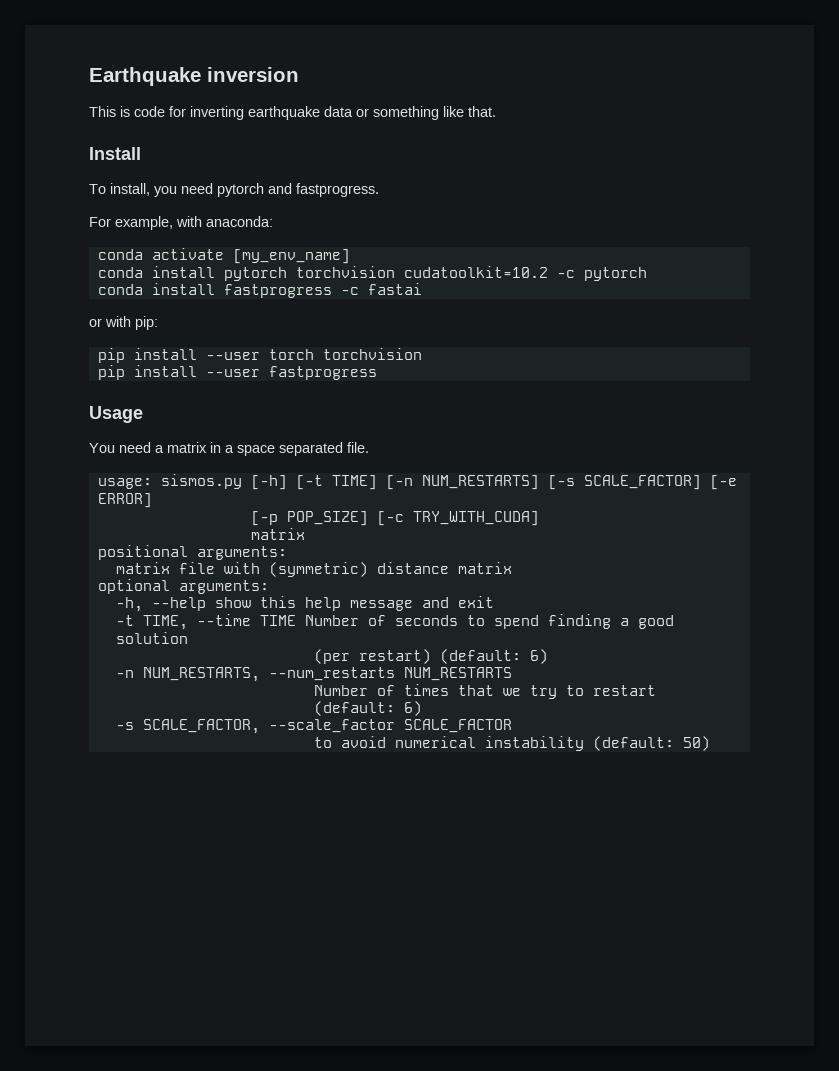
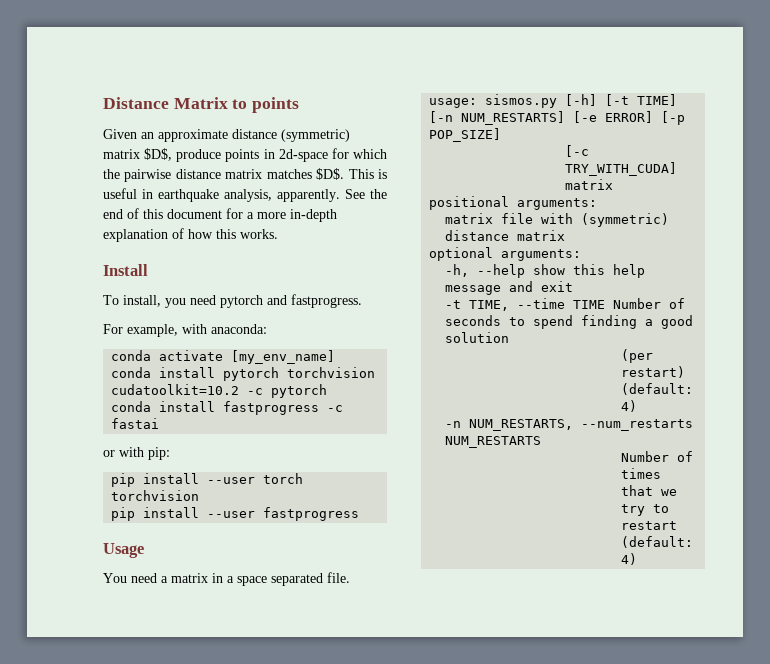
[89,67,299,86] [89,106,496,120] Earthquake inversion // This is code for inverting earthquake data or something like that. -> [103,97,300,113] [103,129,350,142] [103,148,387,162] [103,168,387,182] [103,188,387,202] [103,208,337,222] [103,228,278,242] Distance Matrix to points // Given an approximate distance (symmetric) matrix $D$, produce points in 2d-space for which the pairwise distance matrix matches $D$. This is useful in earthquake analysis, apparently. See the end of this document for a more in-depth explanation of how this works.
[547,475,701,490] [-s SCALE_FACTOR] -> (566, 118) none
(152, 500) // -> (654, 117) none
(368, 518) none -> (502, 135) //
[529,649,548,664] 6) -> [621,400,638,412] 4)
[403,701,422,716] [115,719,512,734] [313,736,710,751] 6) // -s SCALE_FACTOR, --scale_factor SCALE_FACTOR // to avoid numerical instability (default: 50) -> [621,553,638,565] 4)

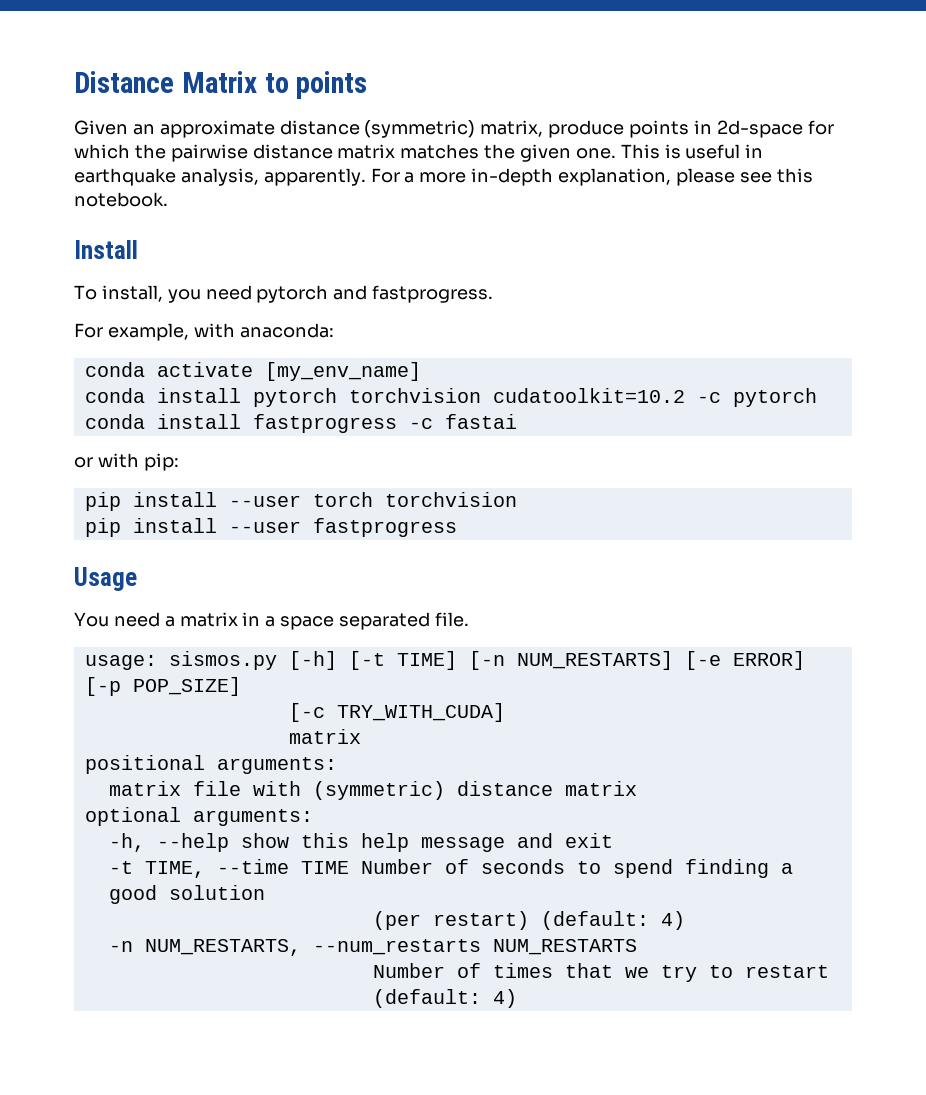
[103,148,173,161] matrix $D$, -> [480,120,544,137] matrix,
[316,168,345,180] $D$. -> [484,144,616,162] the given one.
[345,189,387,199] [103,208,337,222] [103,228,278,242] See the end of this document for a more in-depth explanation of how this works. -> [370,168,813,186] [74,192,168,207] For a more in-depth explanation, please see this notebook.

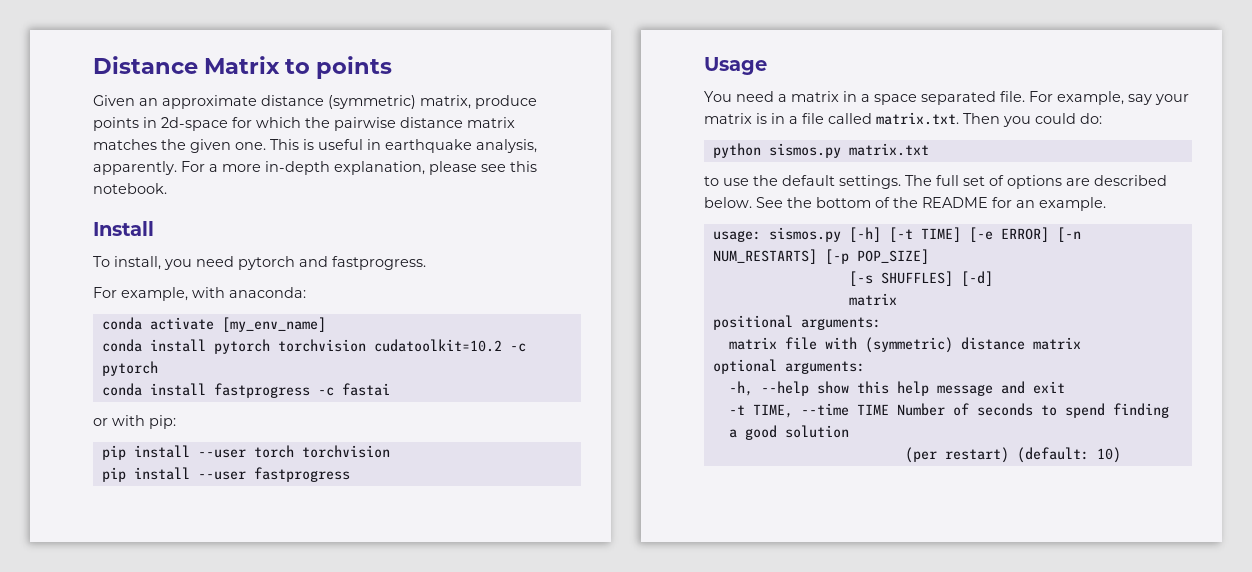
(469, 619) none -> [1029,91,1189,105] [704,112,1102,127] [712,143,929,158] [704,175,1167,189] [704,197,1106,211] For example, say your matrix is in a file called matrix.txt. Then you could do: // python sismos.py matrix.txt // to use the default settings. The full set of options are described below. See the bottom of the README for an example.
[468,651,805,670] [-n NUM_RESTARTS] [-e ERROR] -> [968,227,1081,242] [712,249,817,264] [-e ERROR] [-n NUM_RESTARTS]
[288,703,505,722] [-c TRY_WITH_CUDA] -> [848,271,993,286] [-s SHUFFLES] [-d]
[660,911,685,930] [108,939,637,956] [372,963,829,982] [372,989,517,1008] 4) // -n NUM_RESTARTS, --num_restarts NUM_RESTARTS // Number of times that we try to restart (default: 4) -> [1096,447,1121,463] 10)

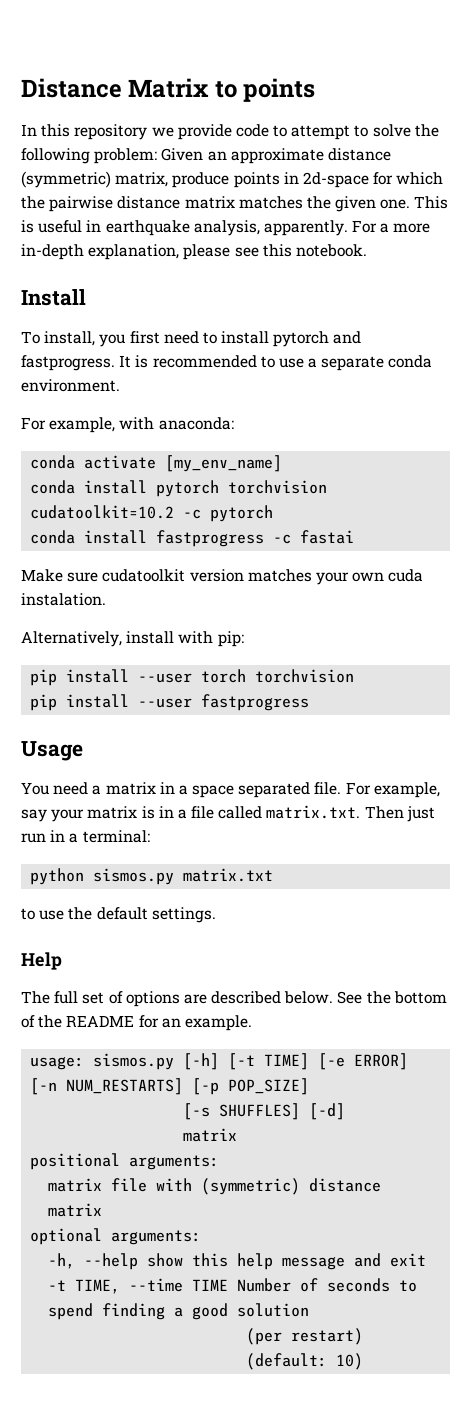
(393, 67) none -> [21,124,439,140] [21,148,158,164] In this repository we provide code to attempt to solve the following problem:
[196,256,234,267] need -> [129,331,270,344] first need to install
(426, 263) none -> [119,355,433,371] [21,379,120,392] It is recommended to use a separate conda environment.
[93,418,108,426] or -> [21,569,424,585] [21,593,106,606] [21,631,175,647] Make sure cudatoolkit version matches your own cuda instalation. // Alternatively, install
[1003,113,1102,127] you could do: -> [406,806,435,822] [21,830,150,843] just run in a terminal:
(901, 182) none -> [21,952,62,970] // Help //

